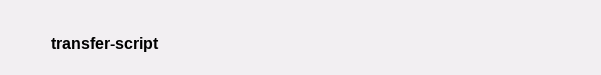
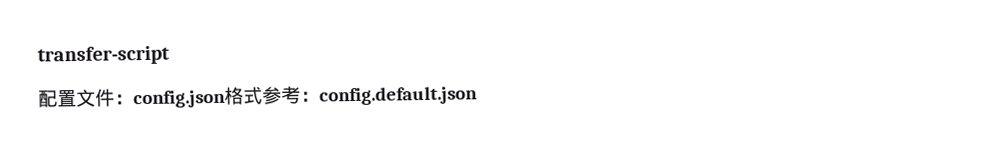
(159, 44) none -> [38,85,478,109] // 配置文件：config.json格式参考：config.default.json

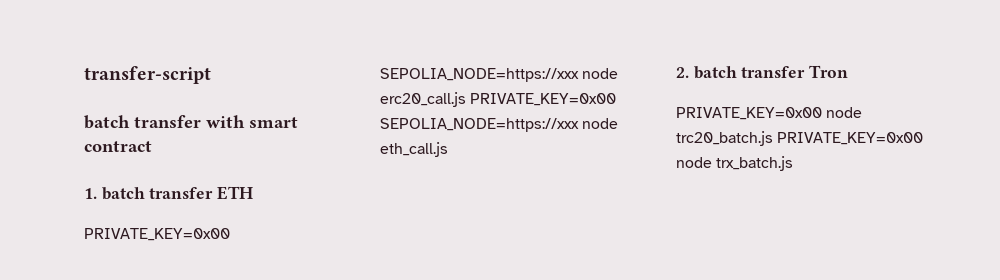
[38,85,478,109] 配置文件：config.json格式参考：config.default.json -> [84,115,298,129] [84,141,152,152] [84,186,254,200] [84,228,230,241] [380,68,619,82] [380,92,617,107] [380,118,619,132] [380,142,448,157] [676,65,849,79] [676,107,863,120] [676,131,924,146] [676,156,794,171] batch transfer with smart contract // 1. batch transfer ETH // PRIVATE_KEY=0x00 SEPOLIA_NODE=https://xxx node erc20_call.js PRIVATE_KEY=0x00 SEPOLIA_NODE=https://xxx node eth_call.js // 2. batch transfer Tron // PRIVATE_KEY=0x00 node trc20_batch.js PRIVATE_KEY=0x00 node trx_batch.js

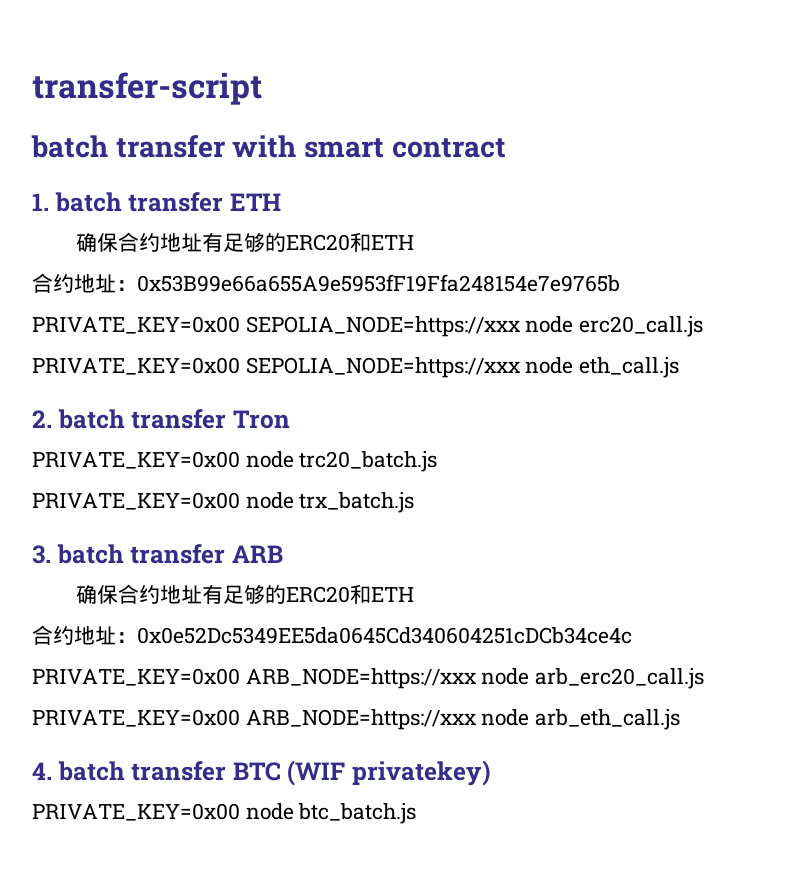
(254, 193) none -> [76,232,415,252] [32,273,620,293] // 确保合约地址有足够的ERC20和ETH // 合约地址：0x53B99e66a655A9e5953fF19Ffa248154e7e9765b
(466, 99) none -> (704, 326) //
(773, 138) none -> (438, 461) //
(794, 163) none -> [32,544,283,564] [76,584,415,604] [32,625,632,645] [32,668,705,689] [32,709,681,730] [32,760,492,786] [32,803,417,824] // 3. batch transfer ARB // 确保合约地址有足够的ERC20和ETH // 合约地址：0x0e52Dc5349EE5da0645Cd340604251cDCb34ce4c // PRIVATE_KEY=0x00 ARB_NODE=https://xxx node arb_erc20_call.js // PRIVATE_KEY=0x00 ARB_NODE=https://xxx node arb_eth_call.js // 4. batch transfer BTC (WIF privatekey) // PRIVATE_KEY=0x00 node btc_batch.js

